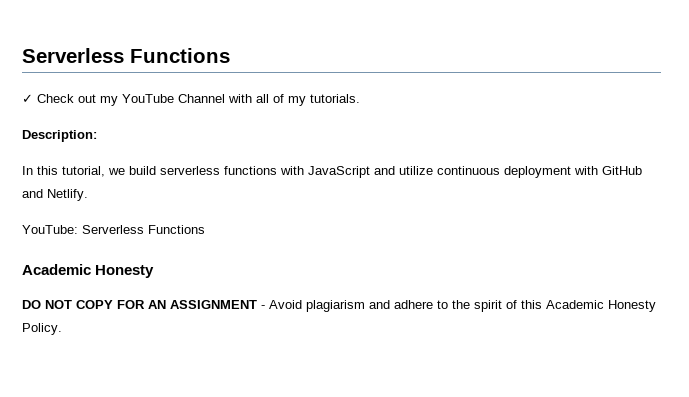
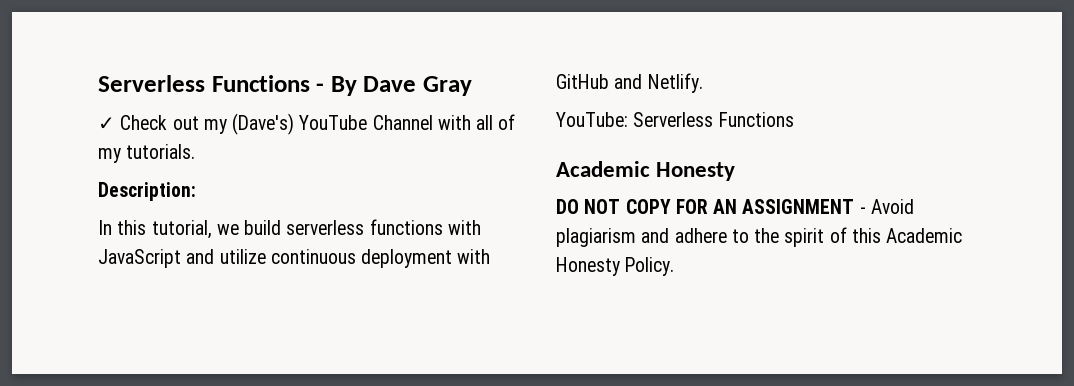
[22,48,230,63] Serverless Functions -> [98,75,473,96] Serverless Functions - By Dave Gray
(118, 101) none -> [232,113,295,135] (Dave's)

